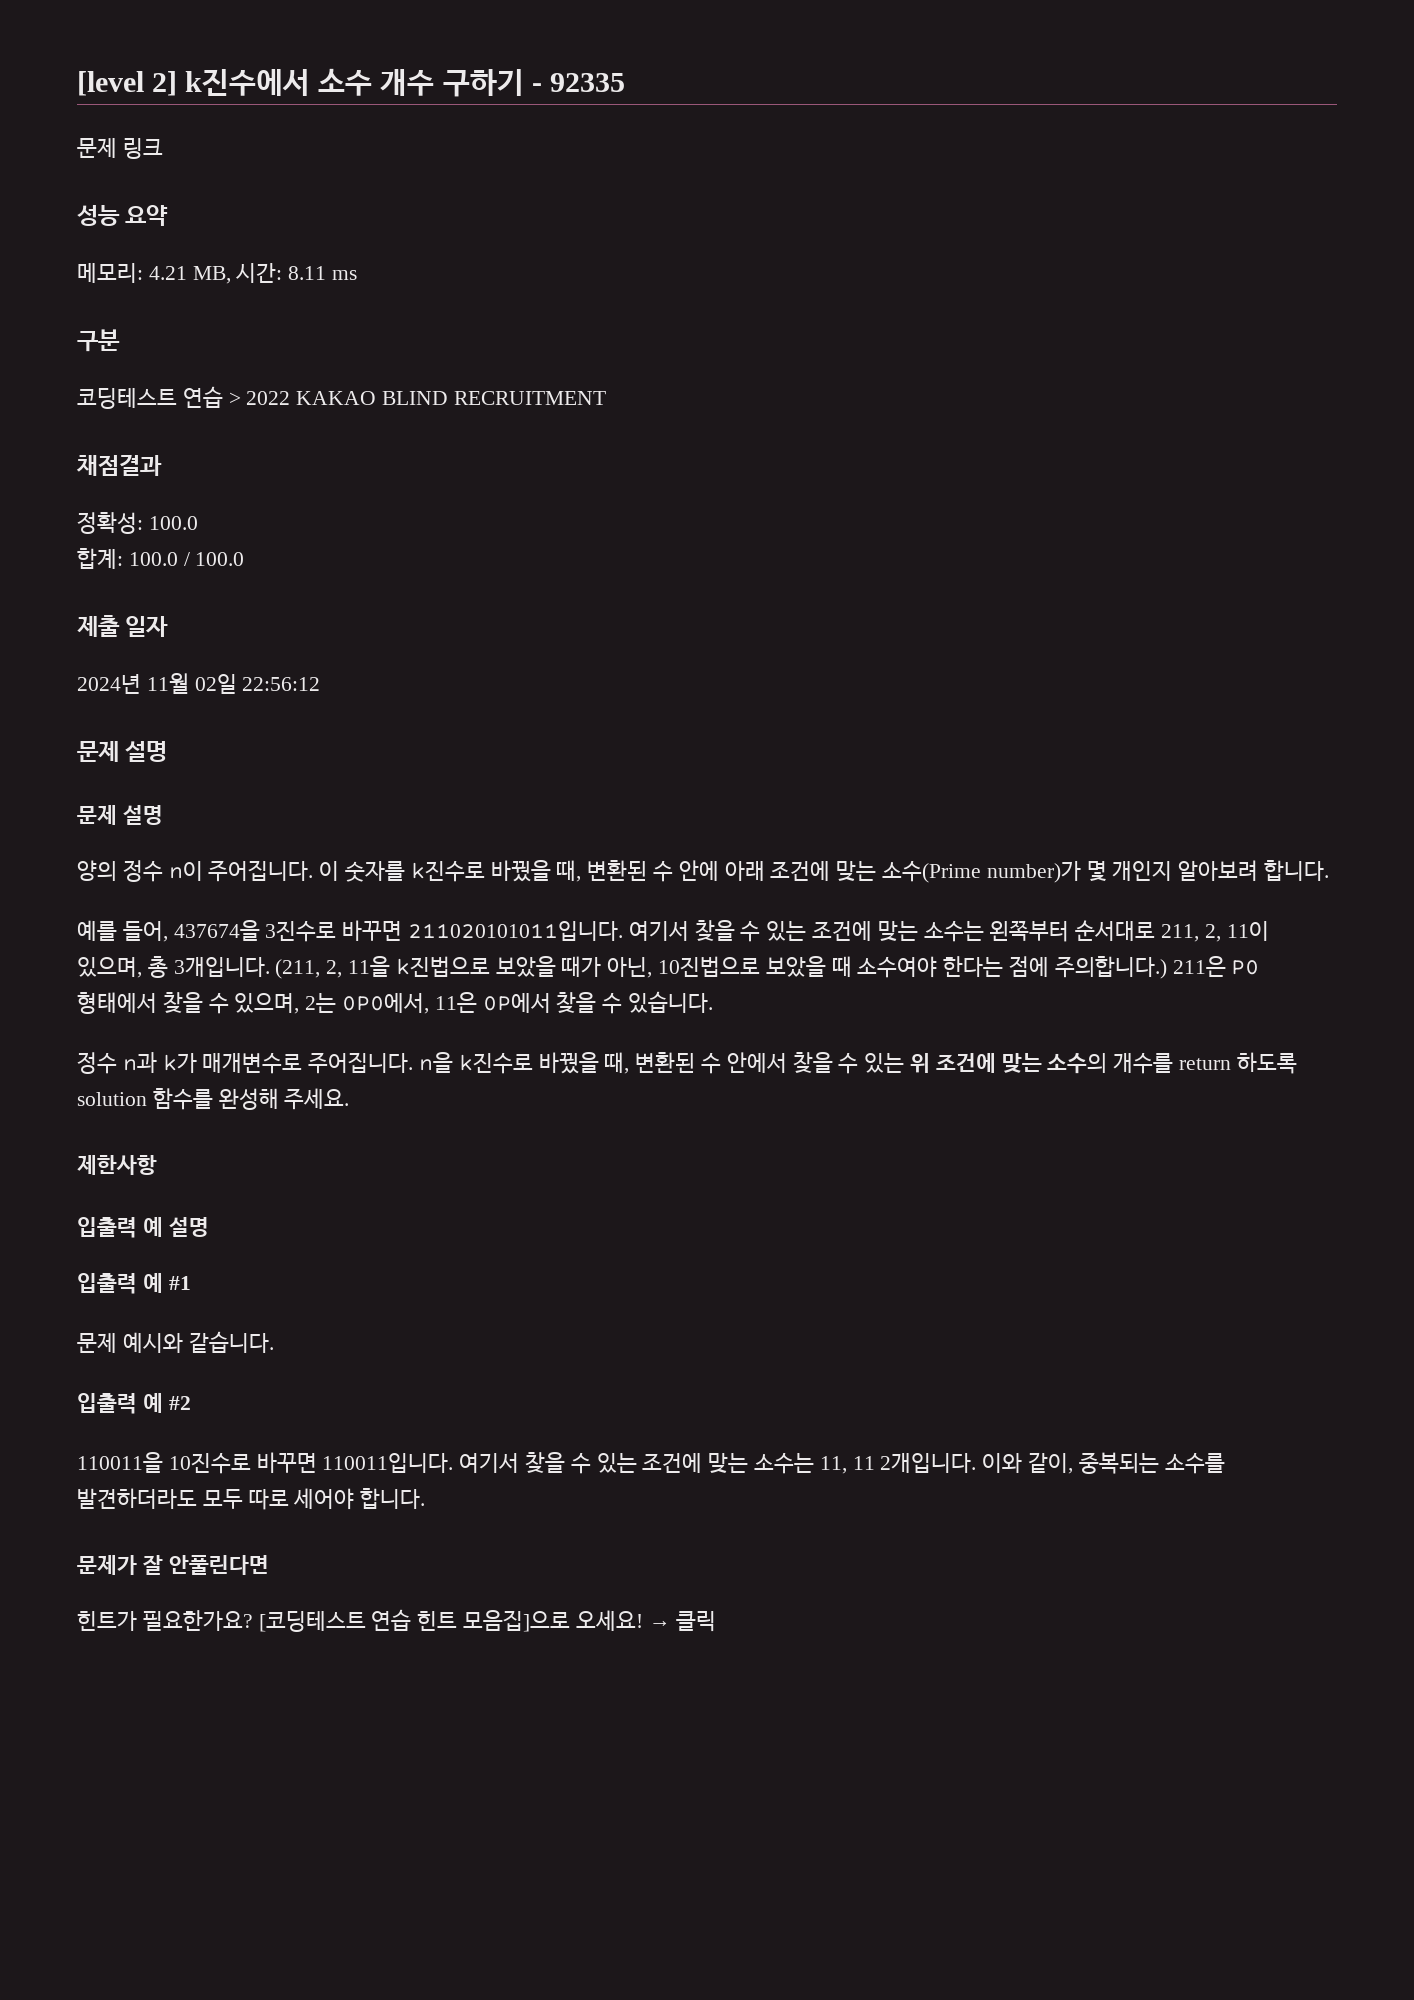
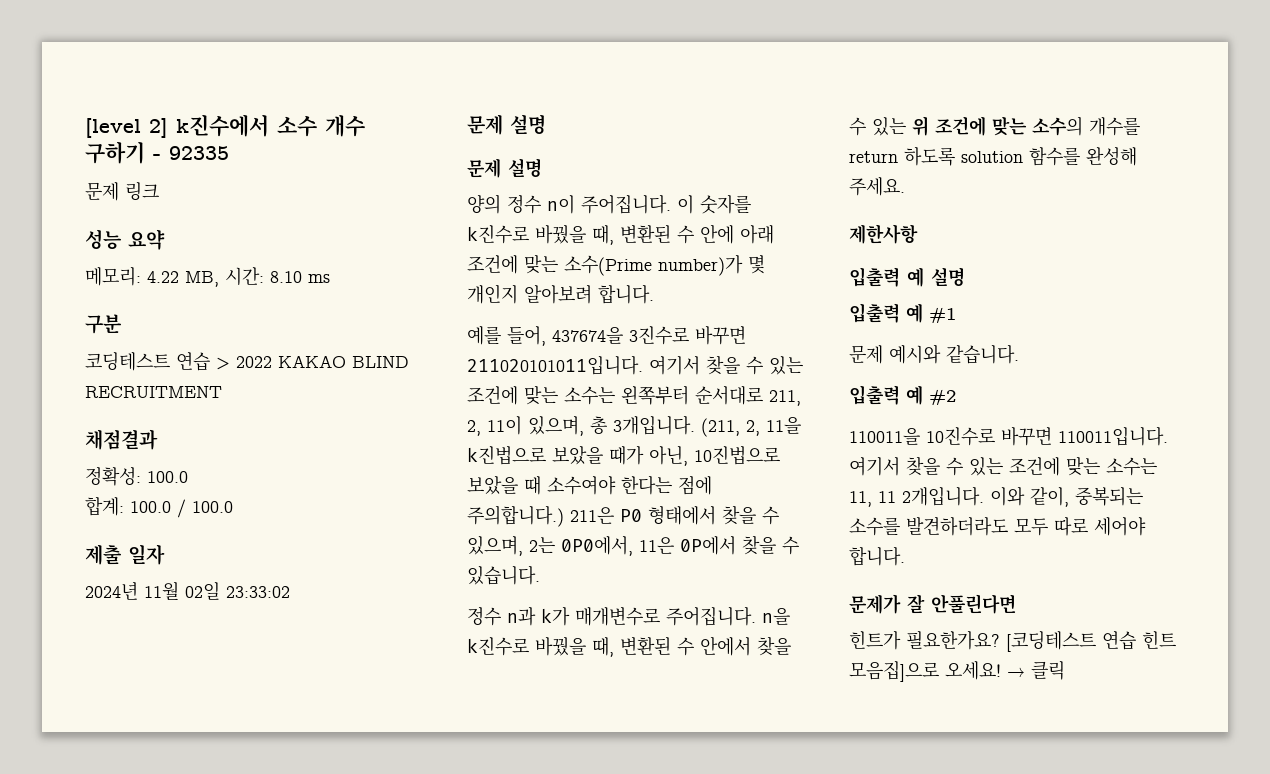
[148,266,187,280] 4.21 -> [147,271,179,283] 4.22
[288,266,327,280] 8.11 -> [270,271,302,283] 8.10
[242,677,321,691] 22:56:12 -> [226,586,290,598] 23:33:02

